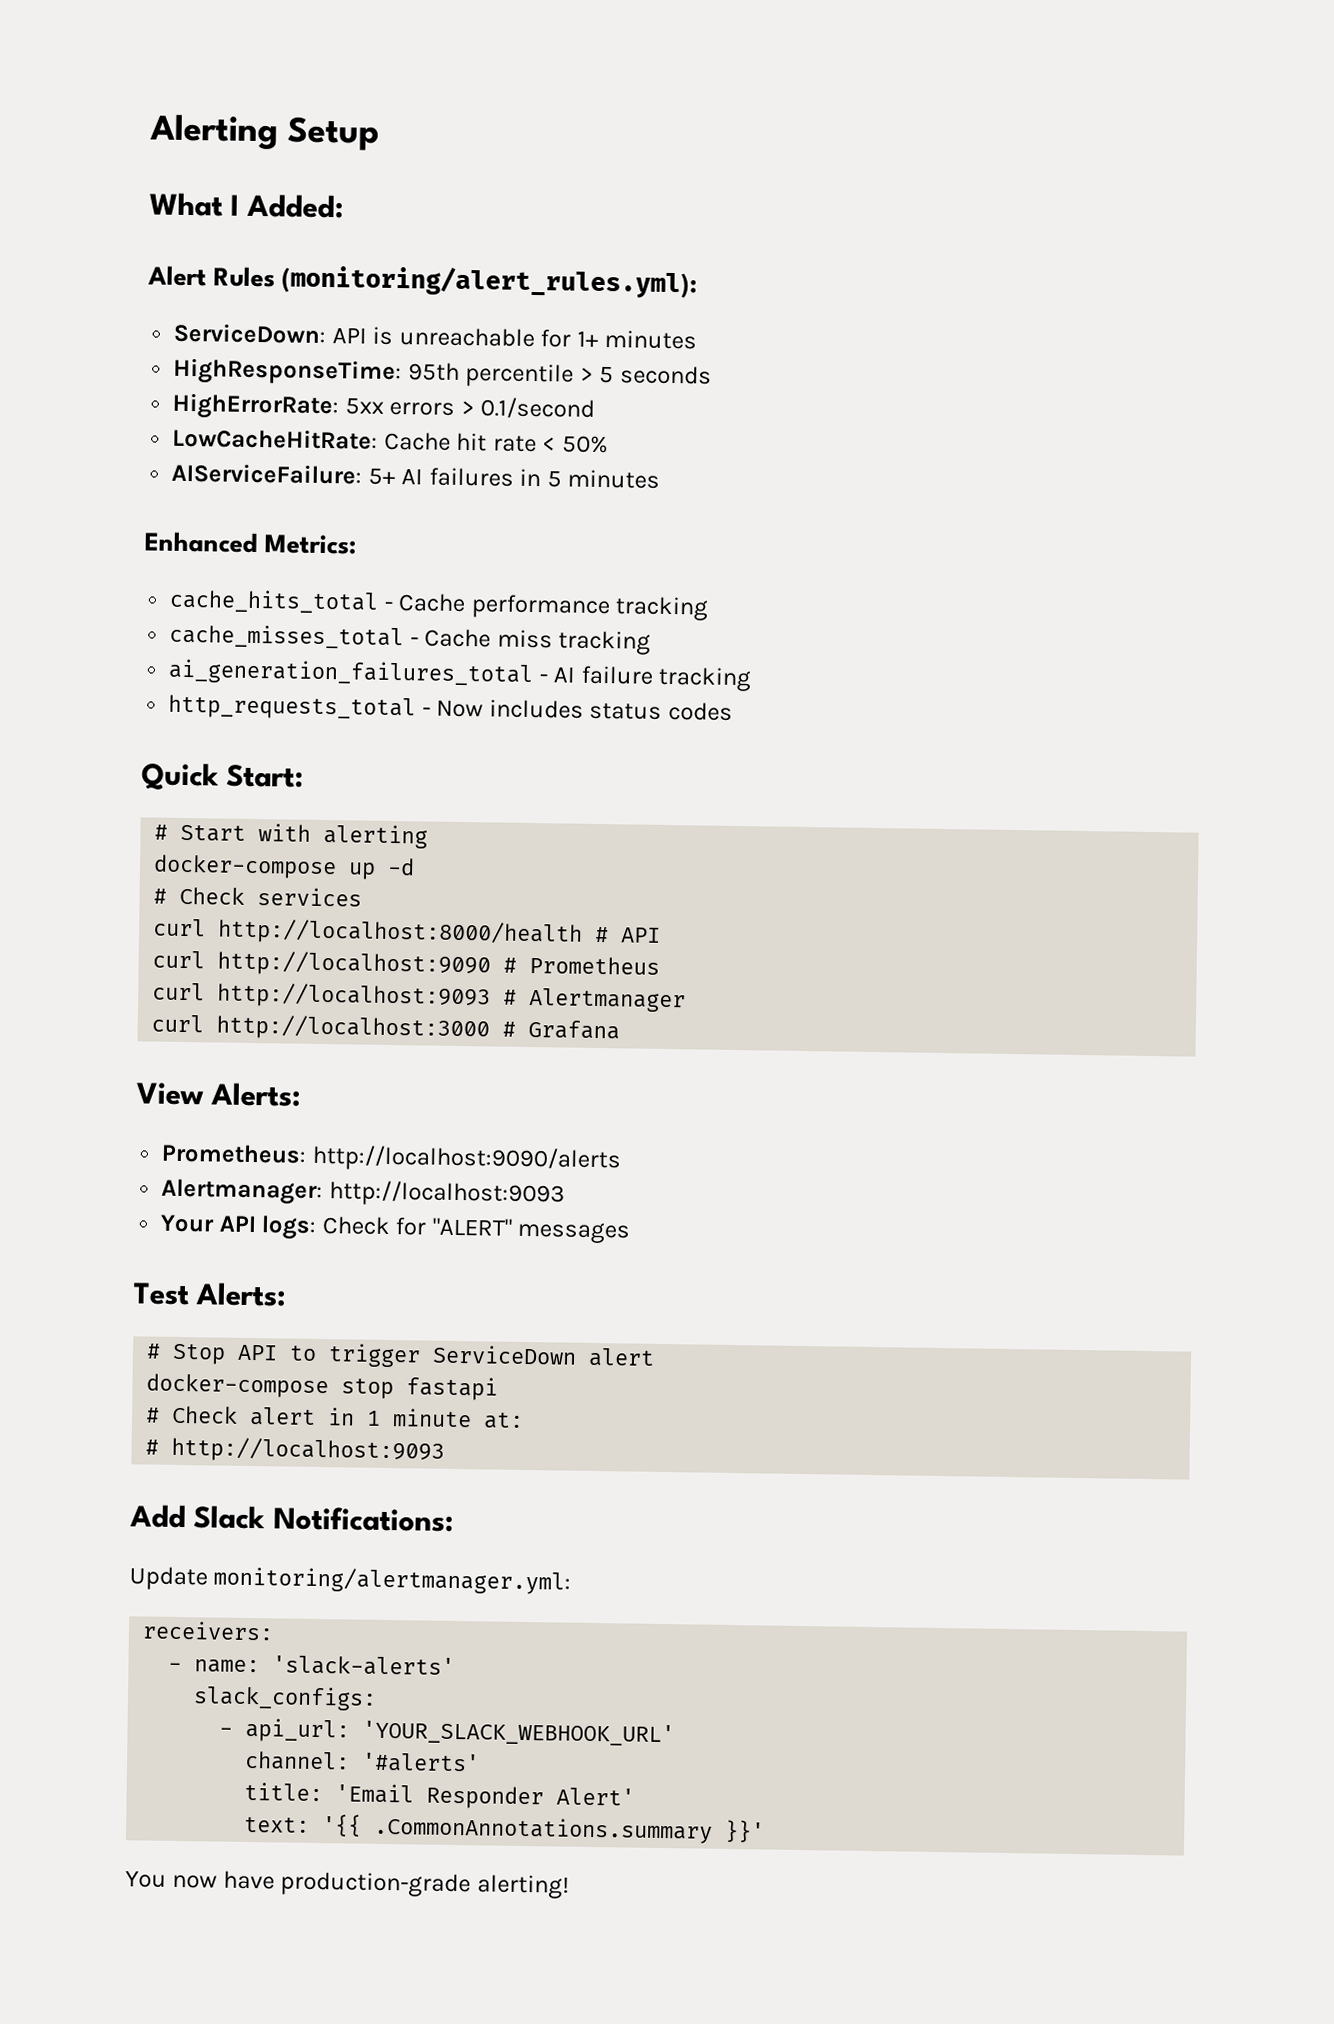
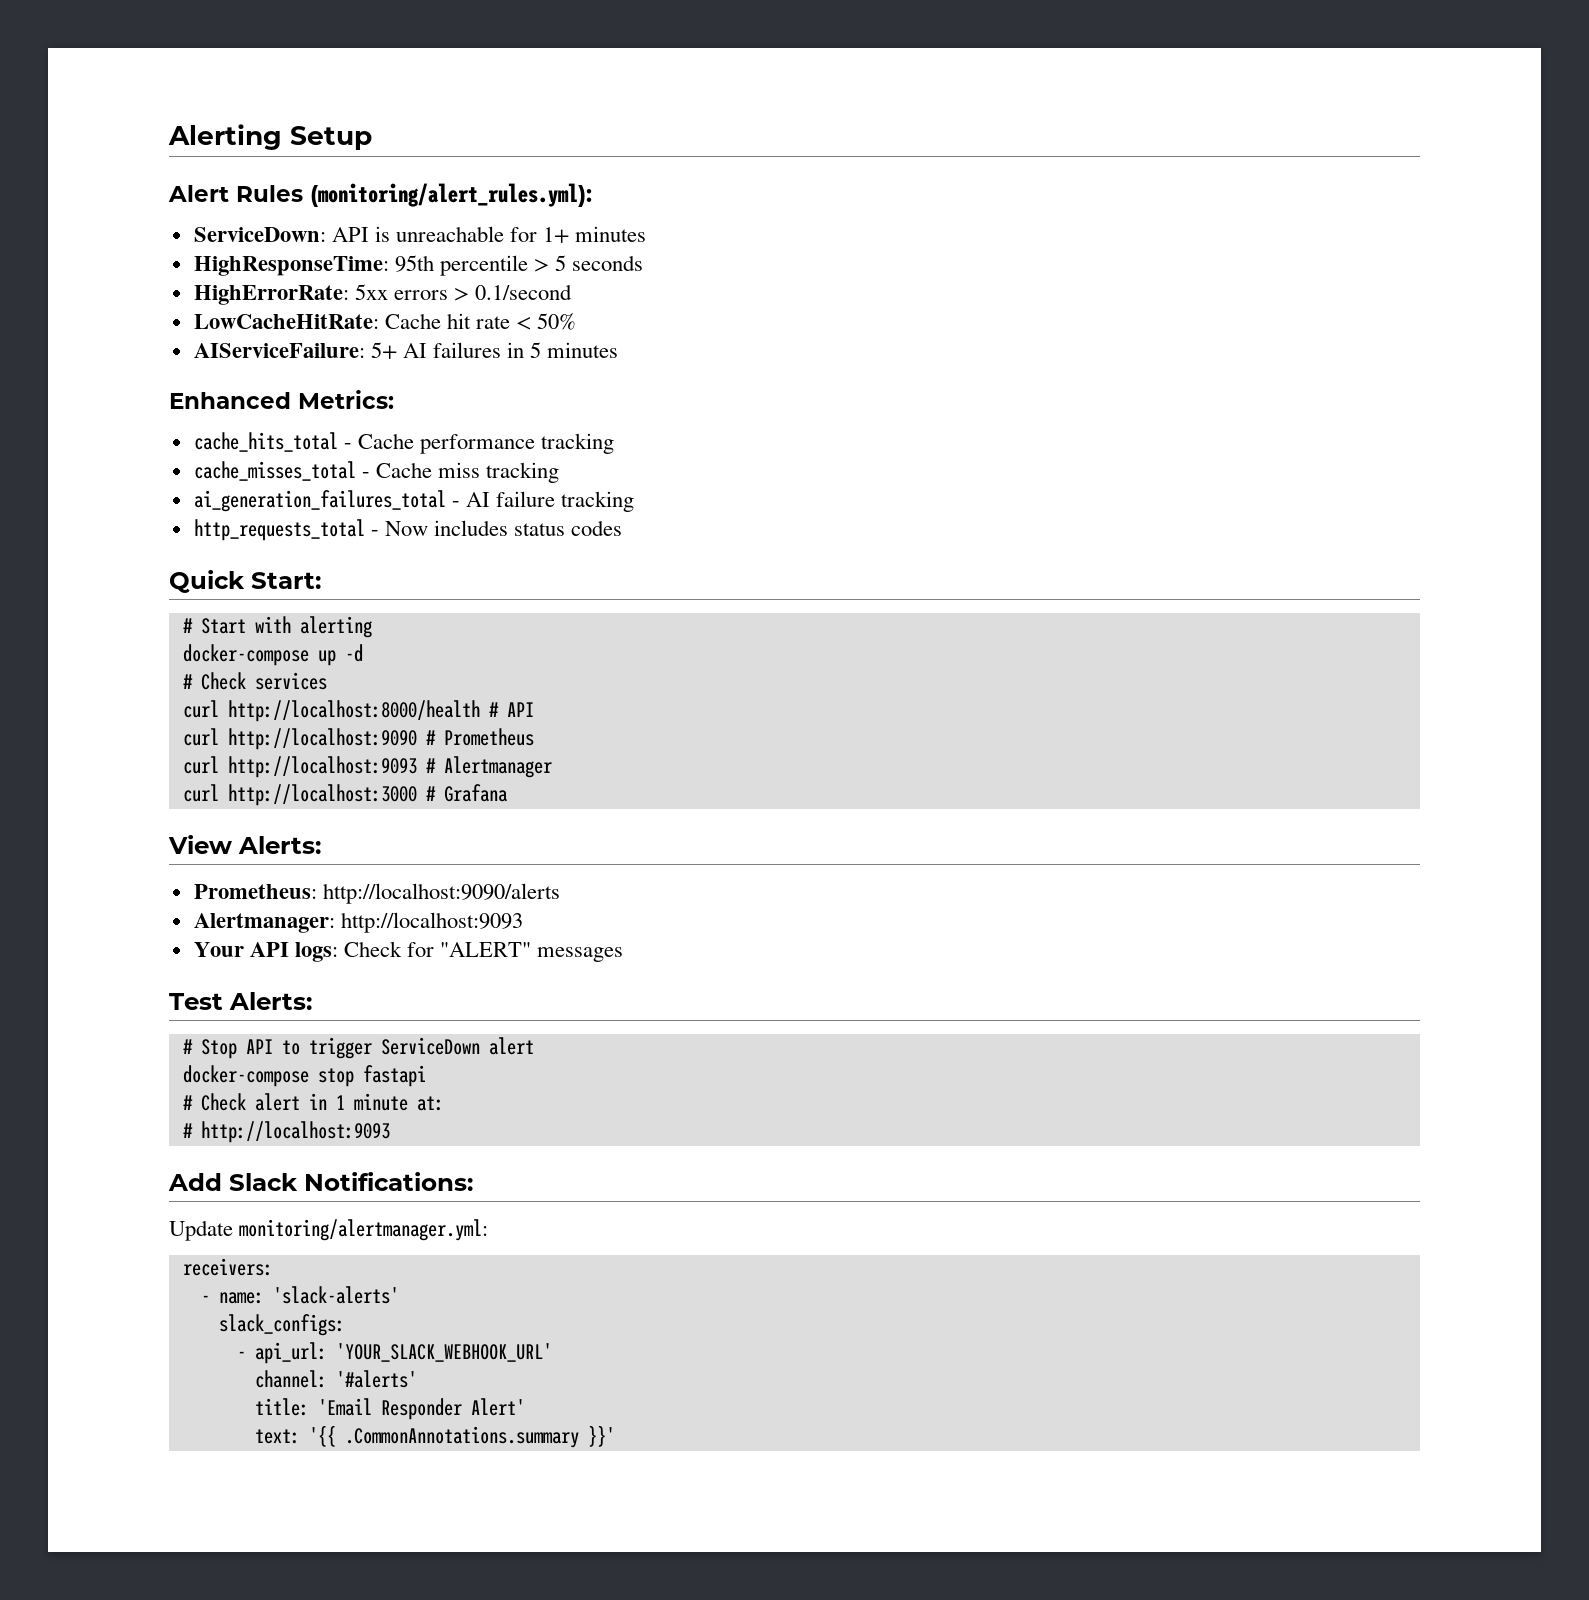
[149,192,344,219] // What I Added: -> (372, 138) none
[125,1870,570,1899] // You now have production-grade alerting! -> (615, 1436) none

